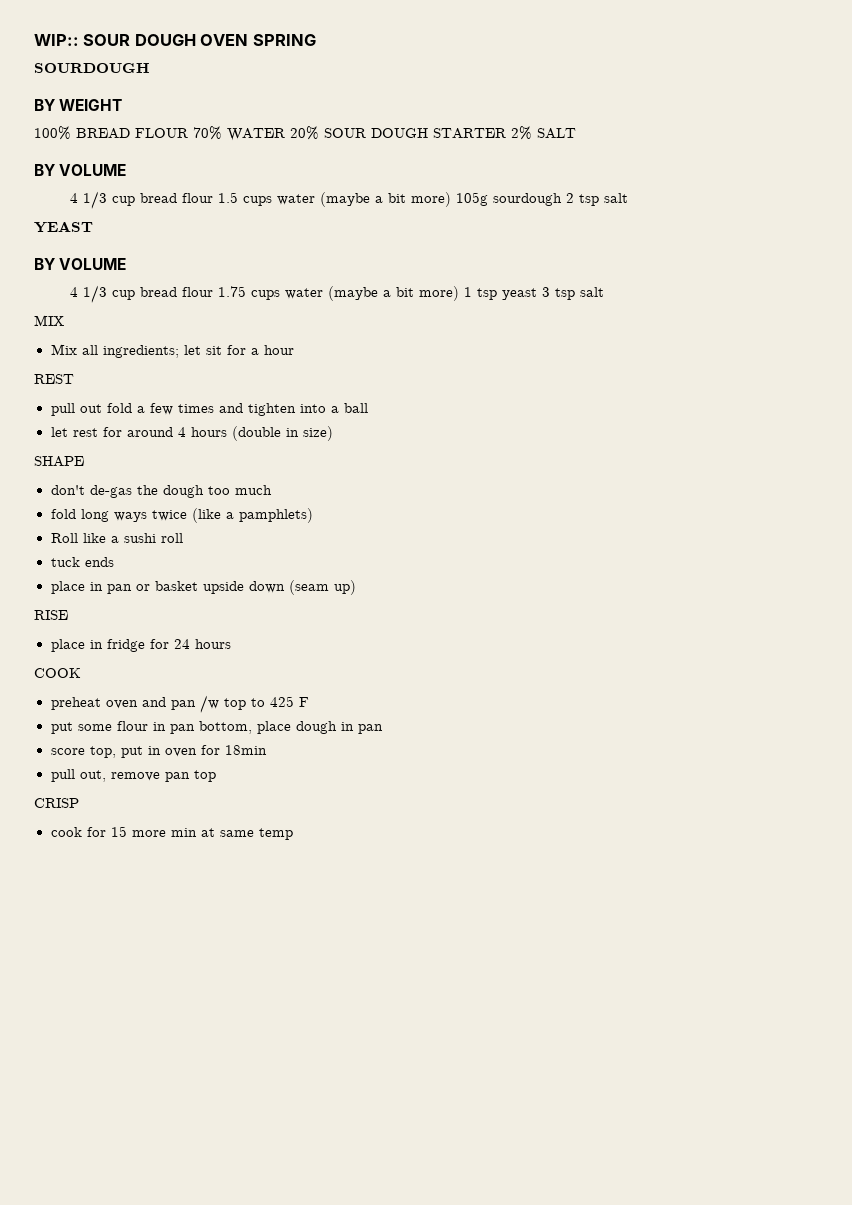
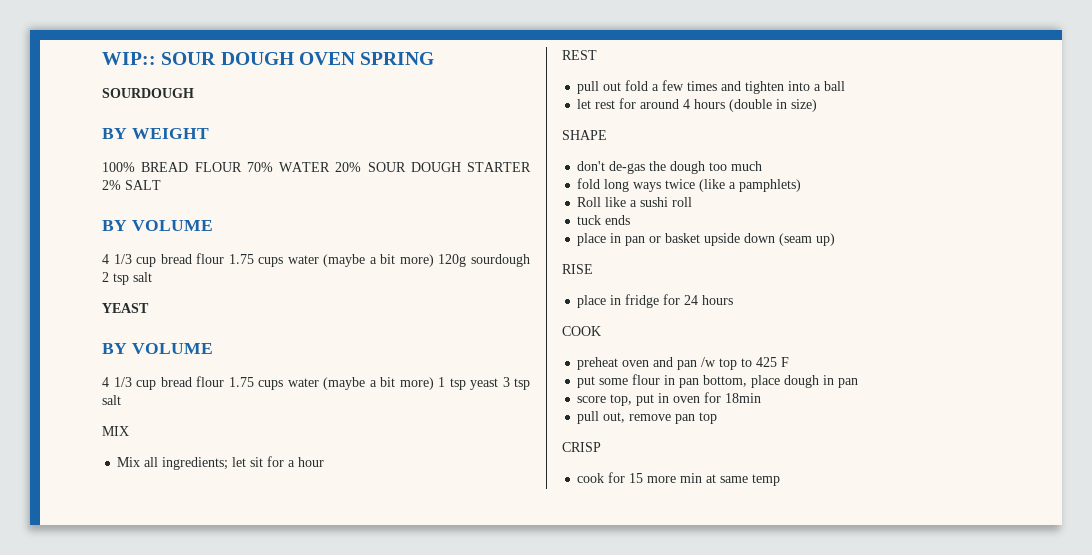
[218,192,489,207] 1.5 cups water (maybe a bit more) 105g -> [228,254,467,267] 1.75 cups water (maybe a bit more) 120g

